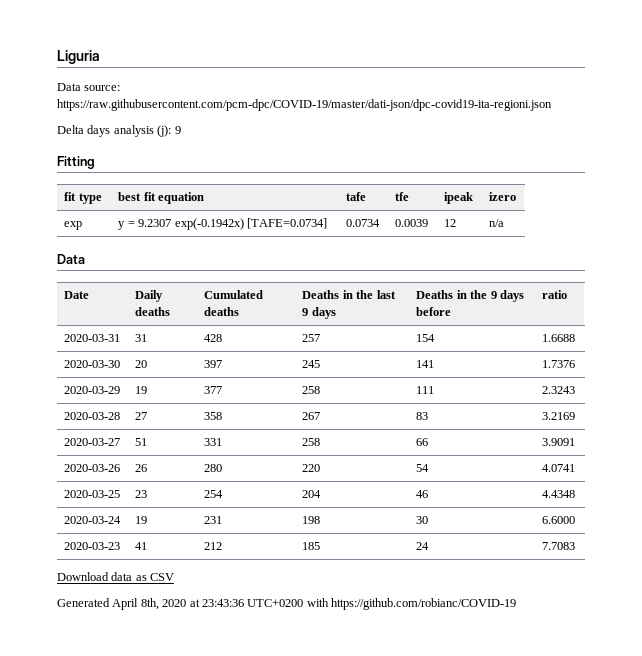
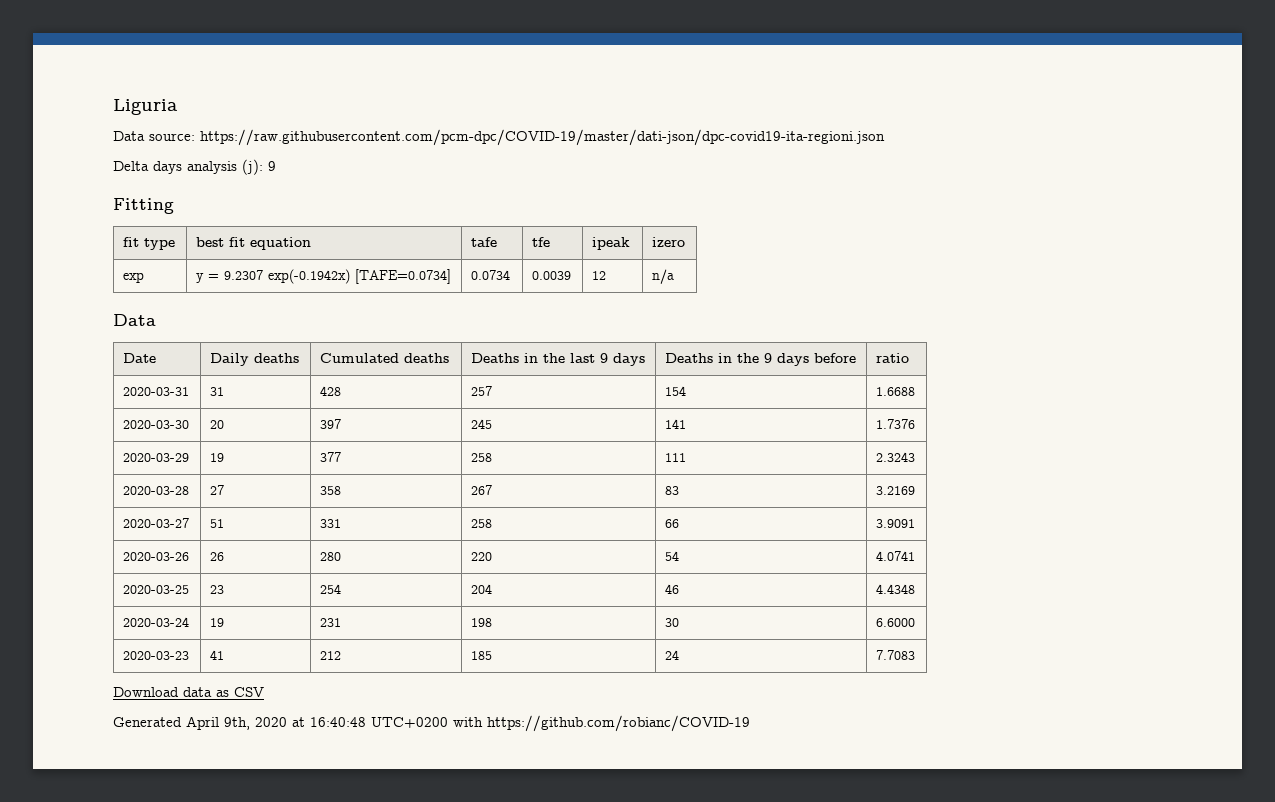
[140,598,159,610] 8th, -> [224,717,250,730] 9th,
[201,599,244,607] 23:43:36 -> [310,717,366,727] 16:40:48

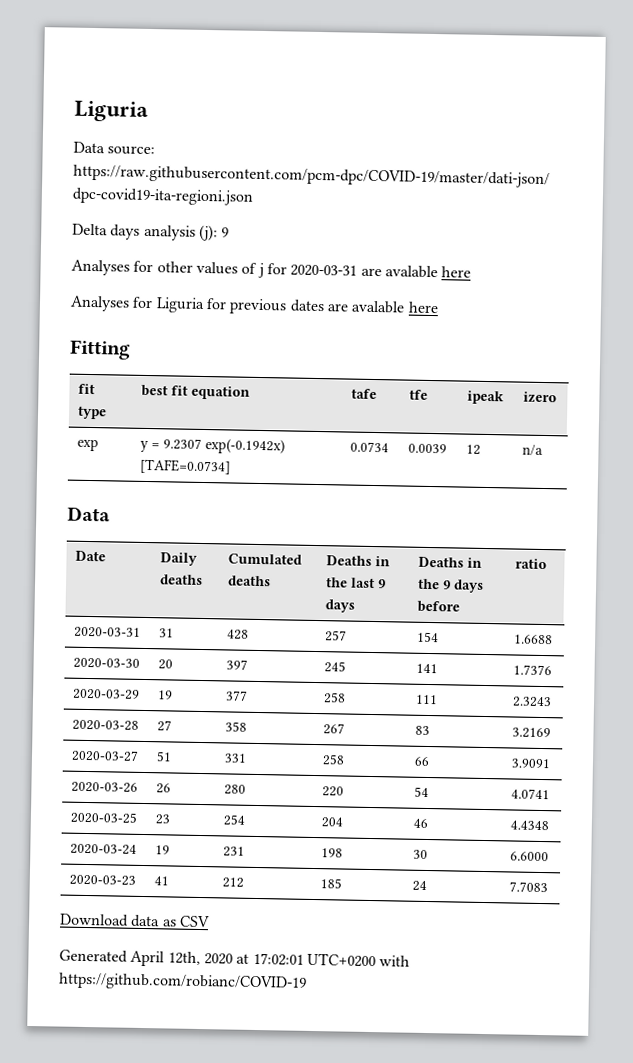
(276, 166) none -> [71,259,472,279] [70,295,439,315] // Analyses for other values of j for 2020-03-31 are avalable here // Analyses for Liguria for previous dates are avalable here
[224,717,250,730] 9th, -> [167,951,201,966] 12th,
[310,717,366,727] 16:40:48 -> [252,952,304,966] 17:02:01

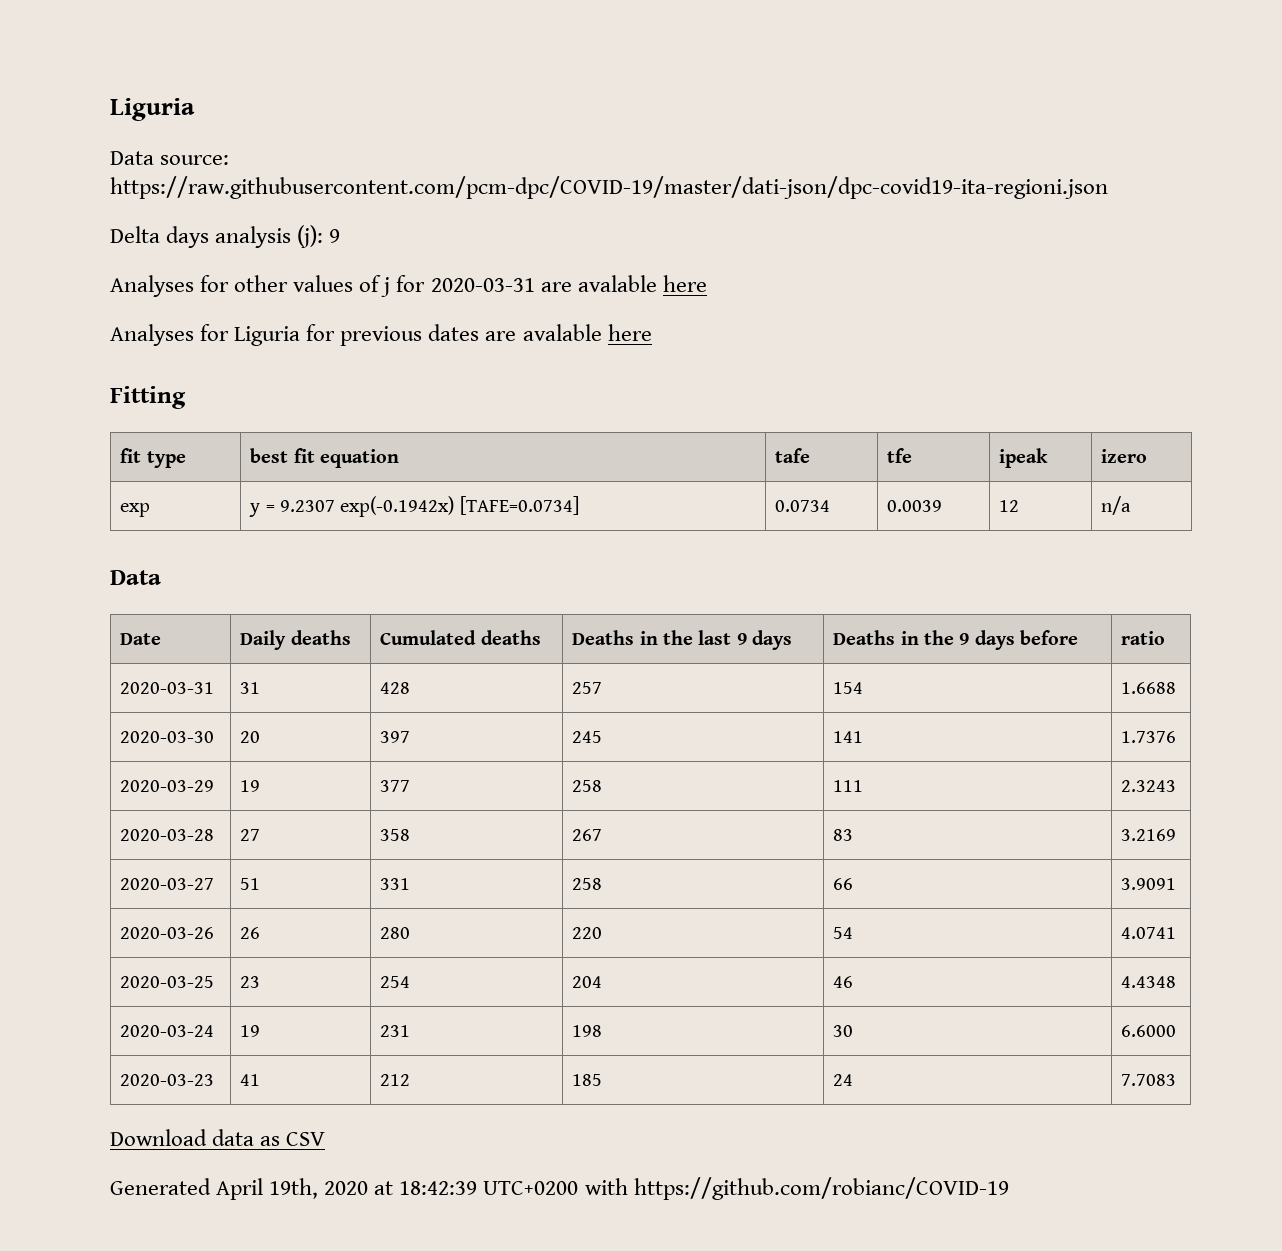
[167,951,201,966] 12th, -> [269,1178,319,1199] 19th,
[252,952,304,966] 17:02:01 -> [399,1181,478,1195] 18:42:39

